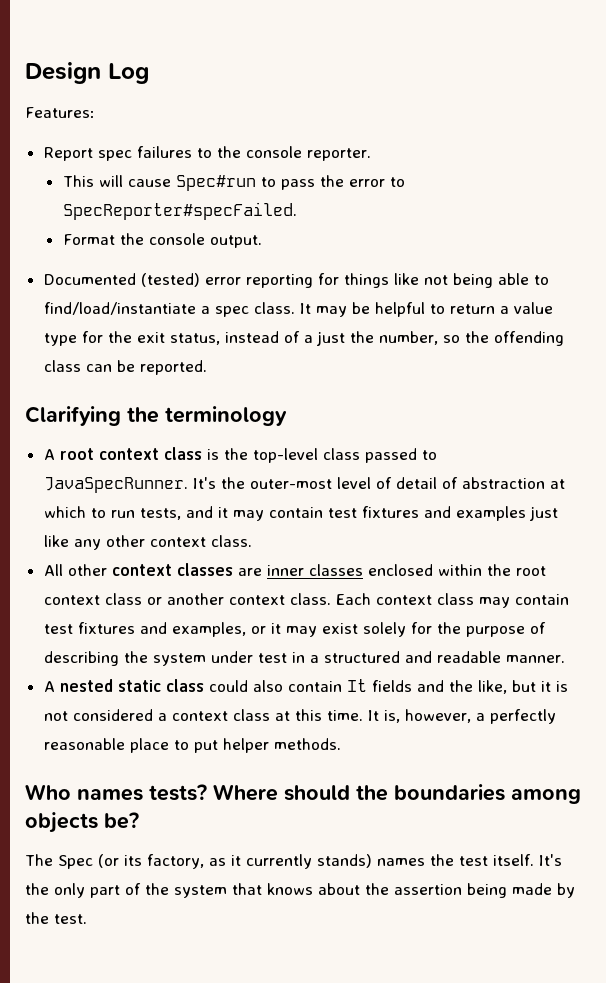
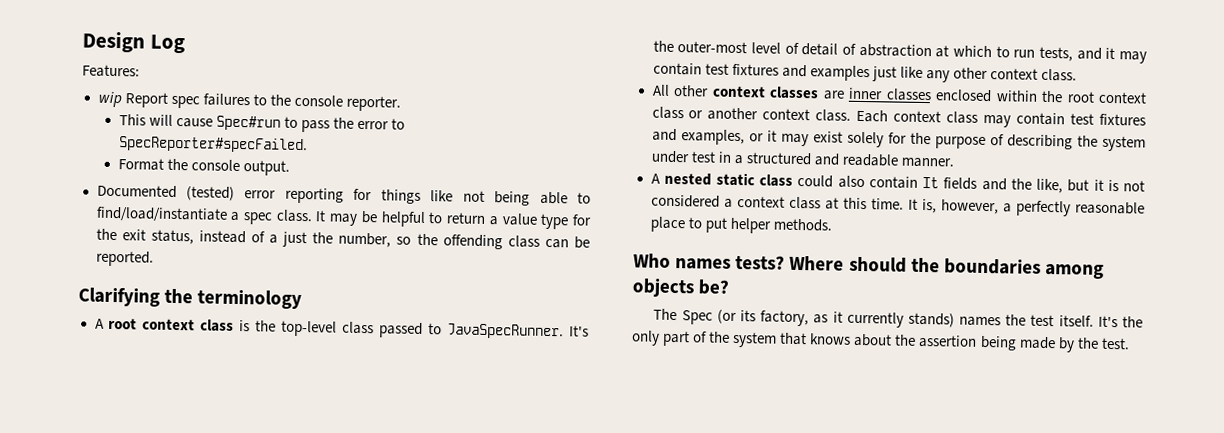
(95, 112) none -> [97,91,122,108] wip

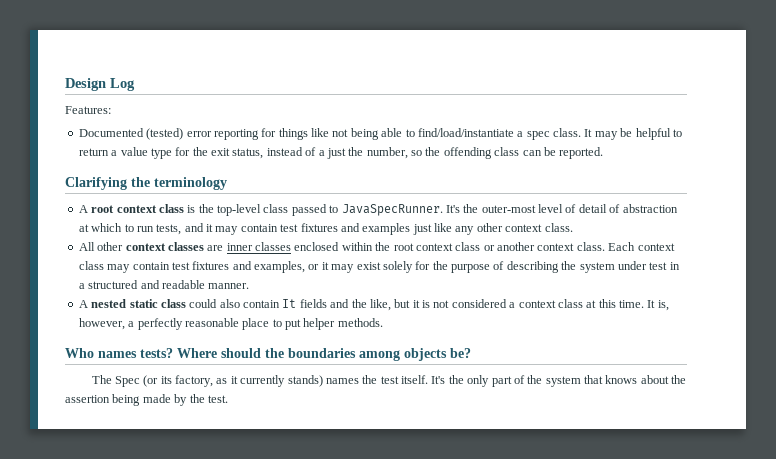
[97,91,401,112] [118,114,405,133] [118,136,308,154] [117,158,290,176] // wip Report spec failures to the console reporter. // This will cause Spec#run to pass the error to SpecReporter#specFailed. // Format the console output. -> (111, 110) none

